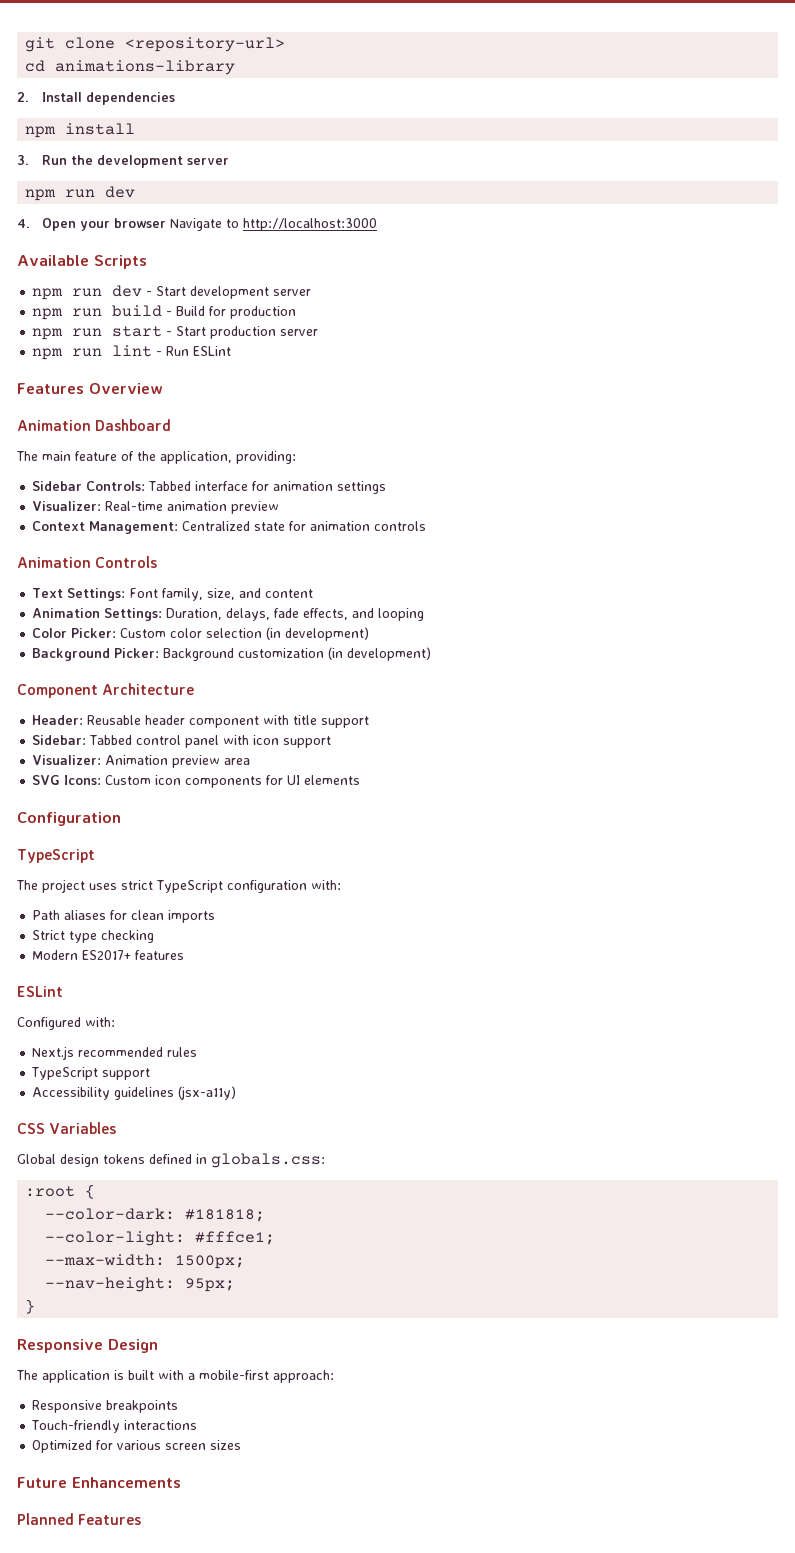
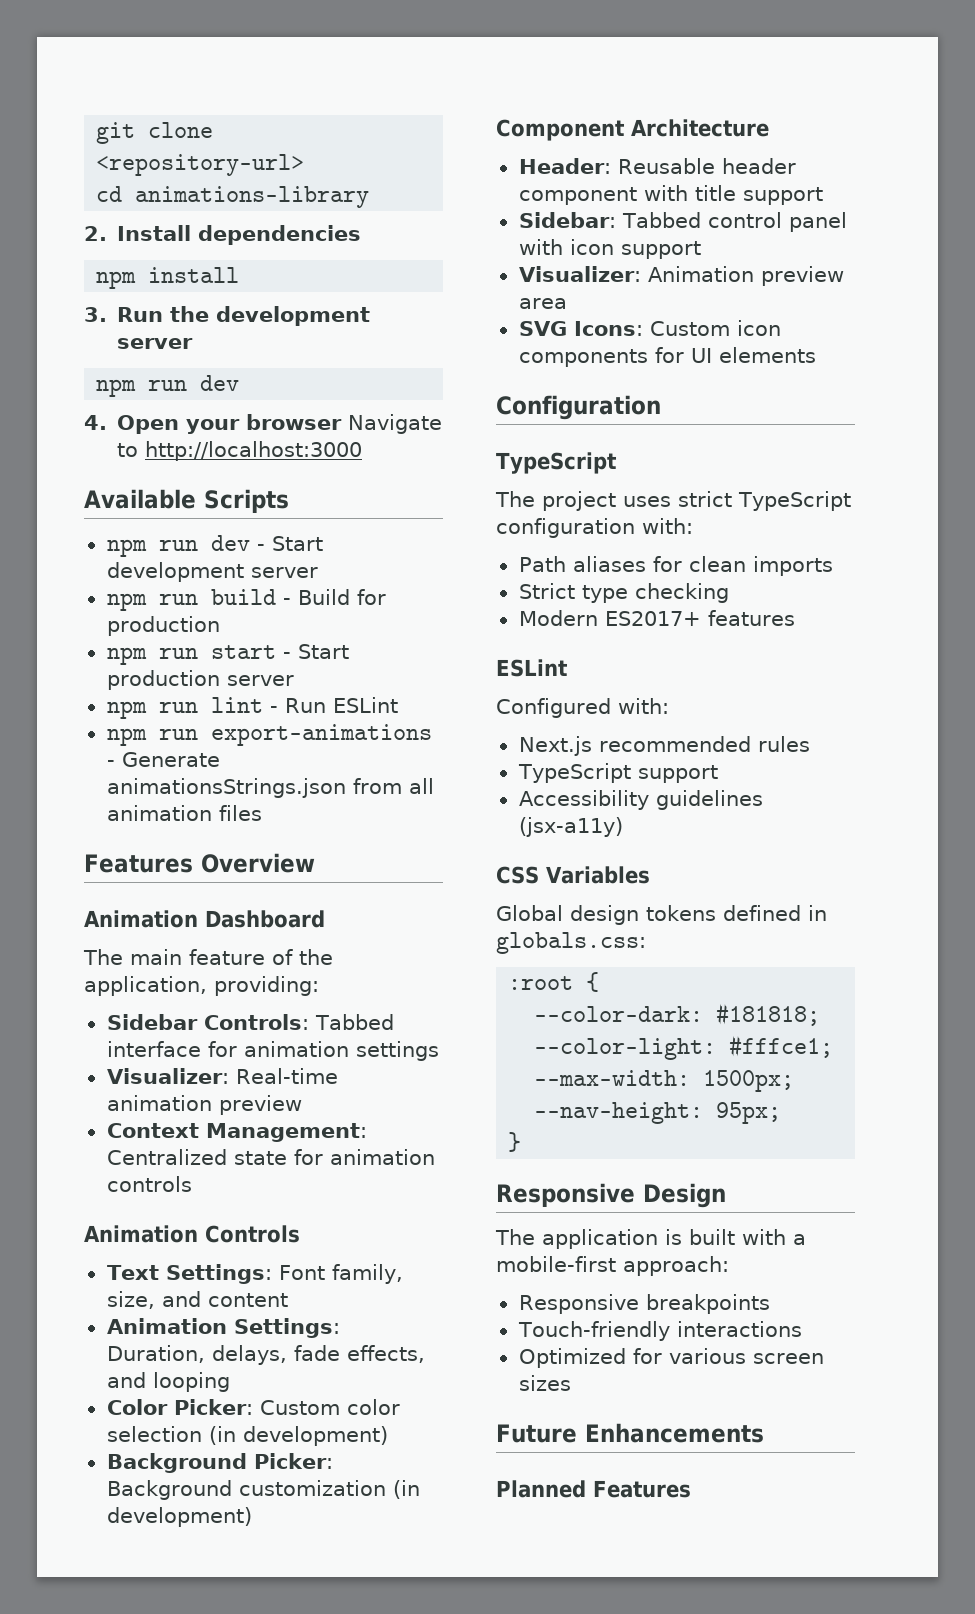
(232, 351) none -> [106,724,432,746] [106,752,220,767] [106,778,434,798] [106,805,262,821] // npm run export-animations - Generate animationsStrings.json from all animation files

